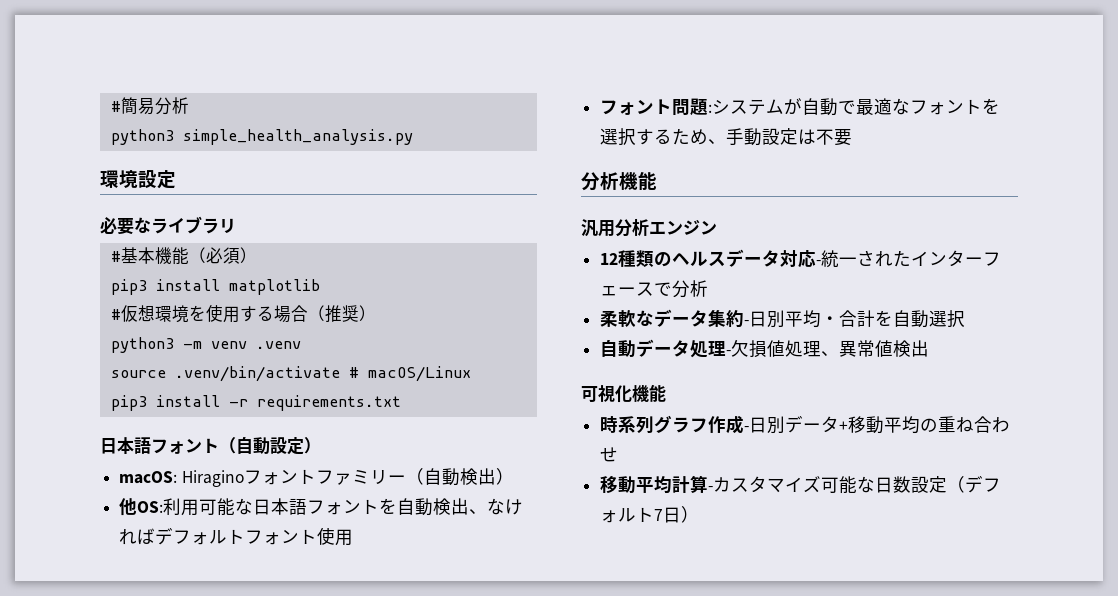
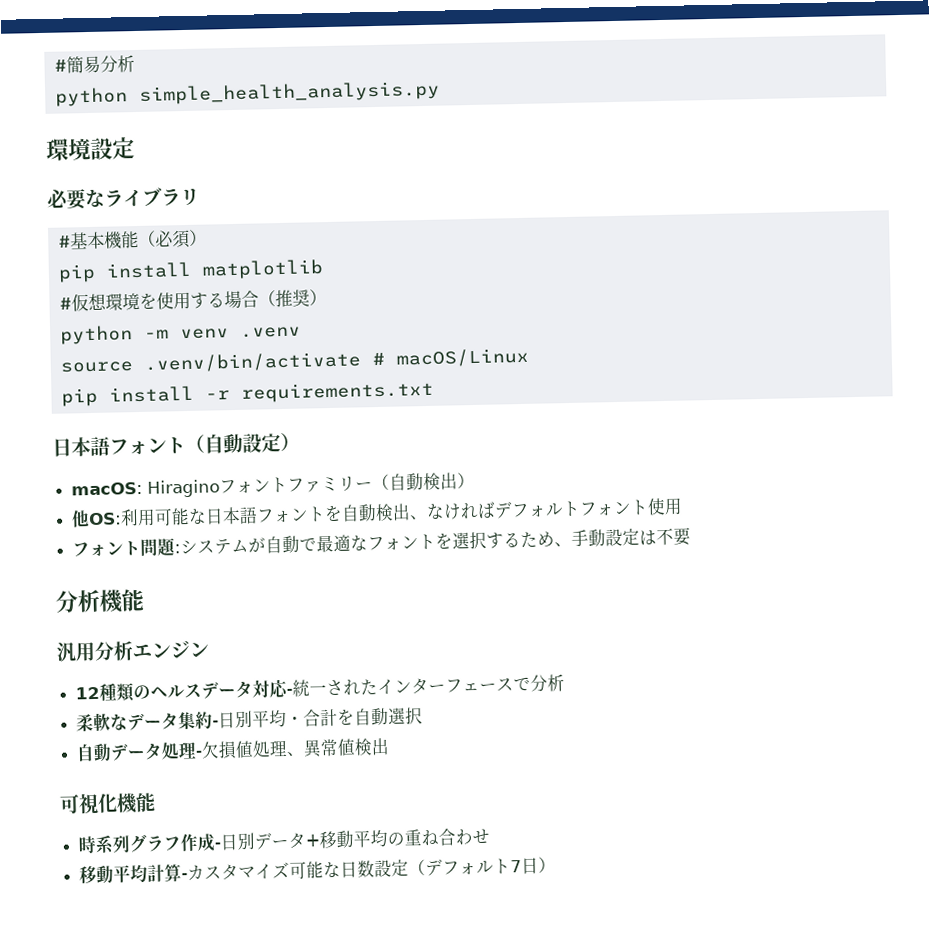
[110,129,174,145] python3 -> [54,87,128,107] python
[110,279,147,295] pip3 -> [57,263,96,283] pip
[110,337,174,353] python3 -> [59,325,133,345] python
[110,395,147,411] pip3 -> [60,387,98,407] pip

